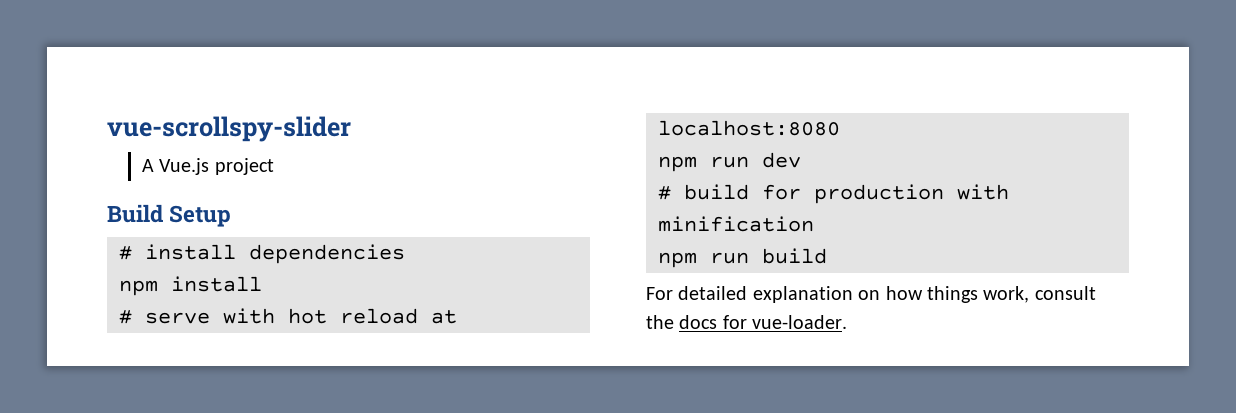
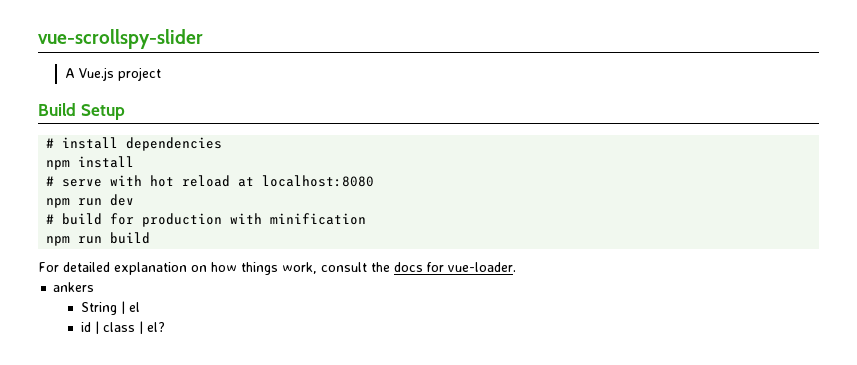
(848, 322) none -> [53,282,95,292] [80,301,140,315] [80,321,165,334] // ankers // String | el // id | class | el?

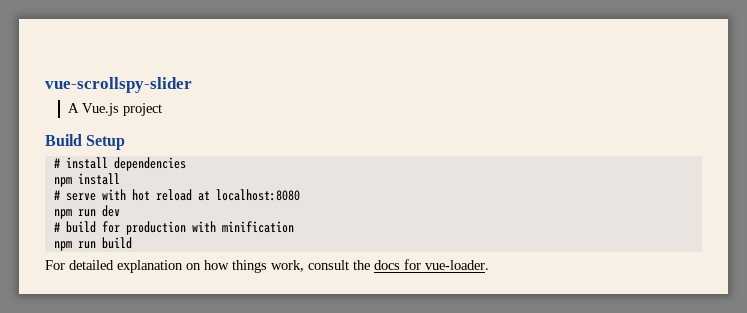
[53,282,95,292] [80,301,140,315] [80,321,165,334] // ankers // String | el // id | class | el? -> (489, 265) none

